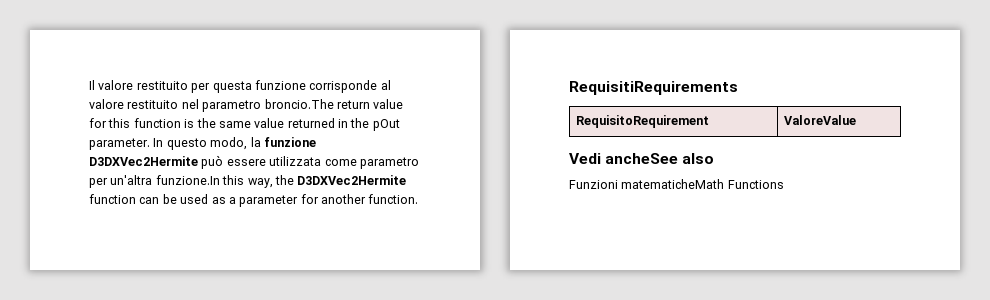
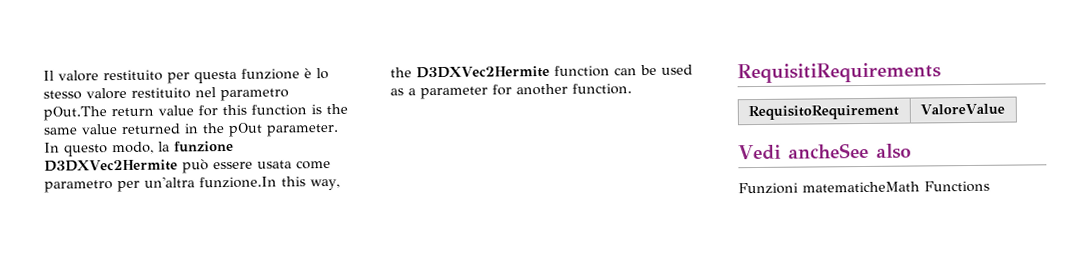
[309,80,391,93] corrisponde al -> [304,68,329,80] [43,90,82,100] è lo stesso
[264,99,334,109] broncio.The -> [43,106,107,121] pOut.The
[269,156,322,166] utilizzata -> [256,160,292,169] usata

